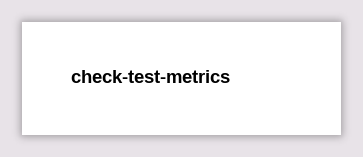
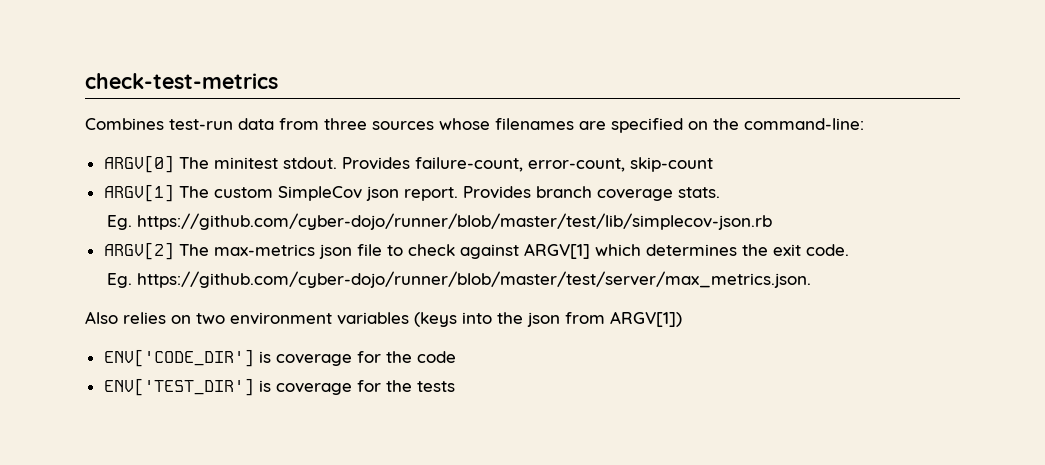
(230, 76) none -> [85,118,864,133] [103,155,713,173] [103,184,720,202] [106,213,772,230] [103,242,849,260] [106,271,811,288] [85,311,682,327] [103,349,456,367] [103,378,455,396] // Combines test-run data from three sources whose filenames are specified on the command-line: // ARGV[0] The minitest stdout. Provides failure-count, error-count, skip-count // ARGV[1] The custom SimpleCov json report. Provides branch coverage stats. // Eg. https://github.com/cyber-dojo/runner/blob/master/test/lib/simplecov-json.rb // ARGV[2] The max-metrics json file to check against ARGV[1] which determines the exit code. // Eg. https://github.com/cyber-dojo/runner/blob/master/test/server/max_metrics.json. // Also relies on two environment variables (keys into the json from ARGV[1]) // ENV['CODE_DIR'] is coverage for the code // ENV['TEST_DIR'] is coverage for the tests

